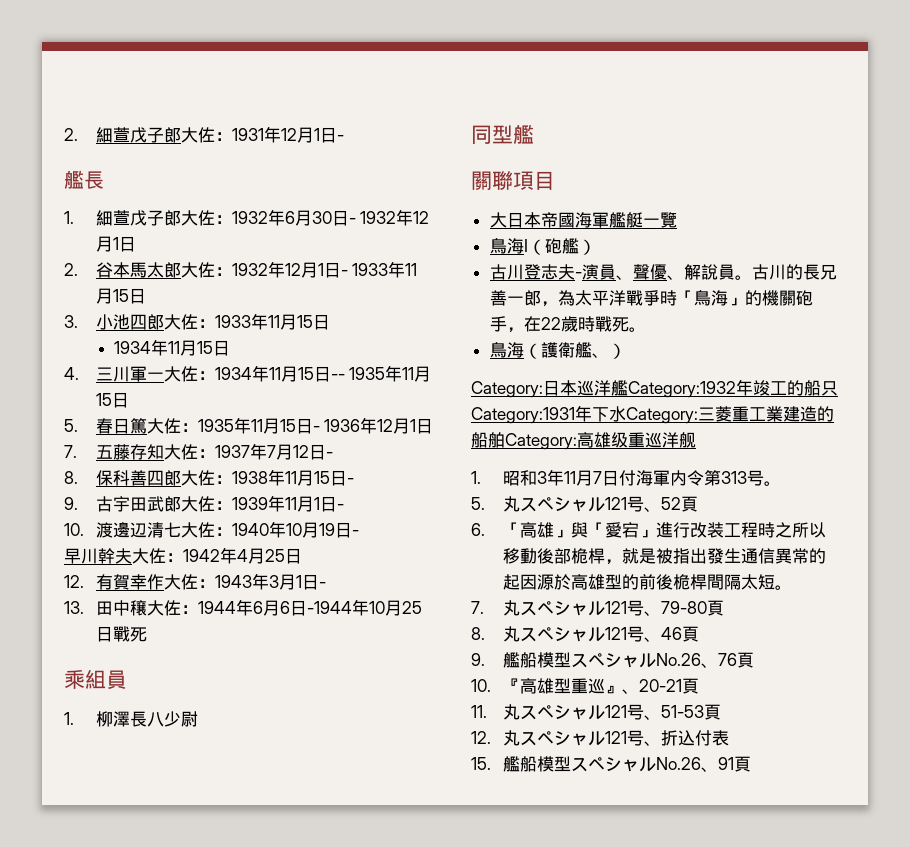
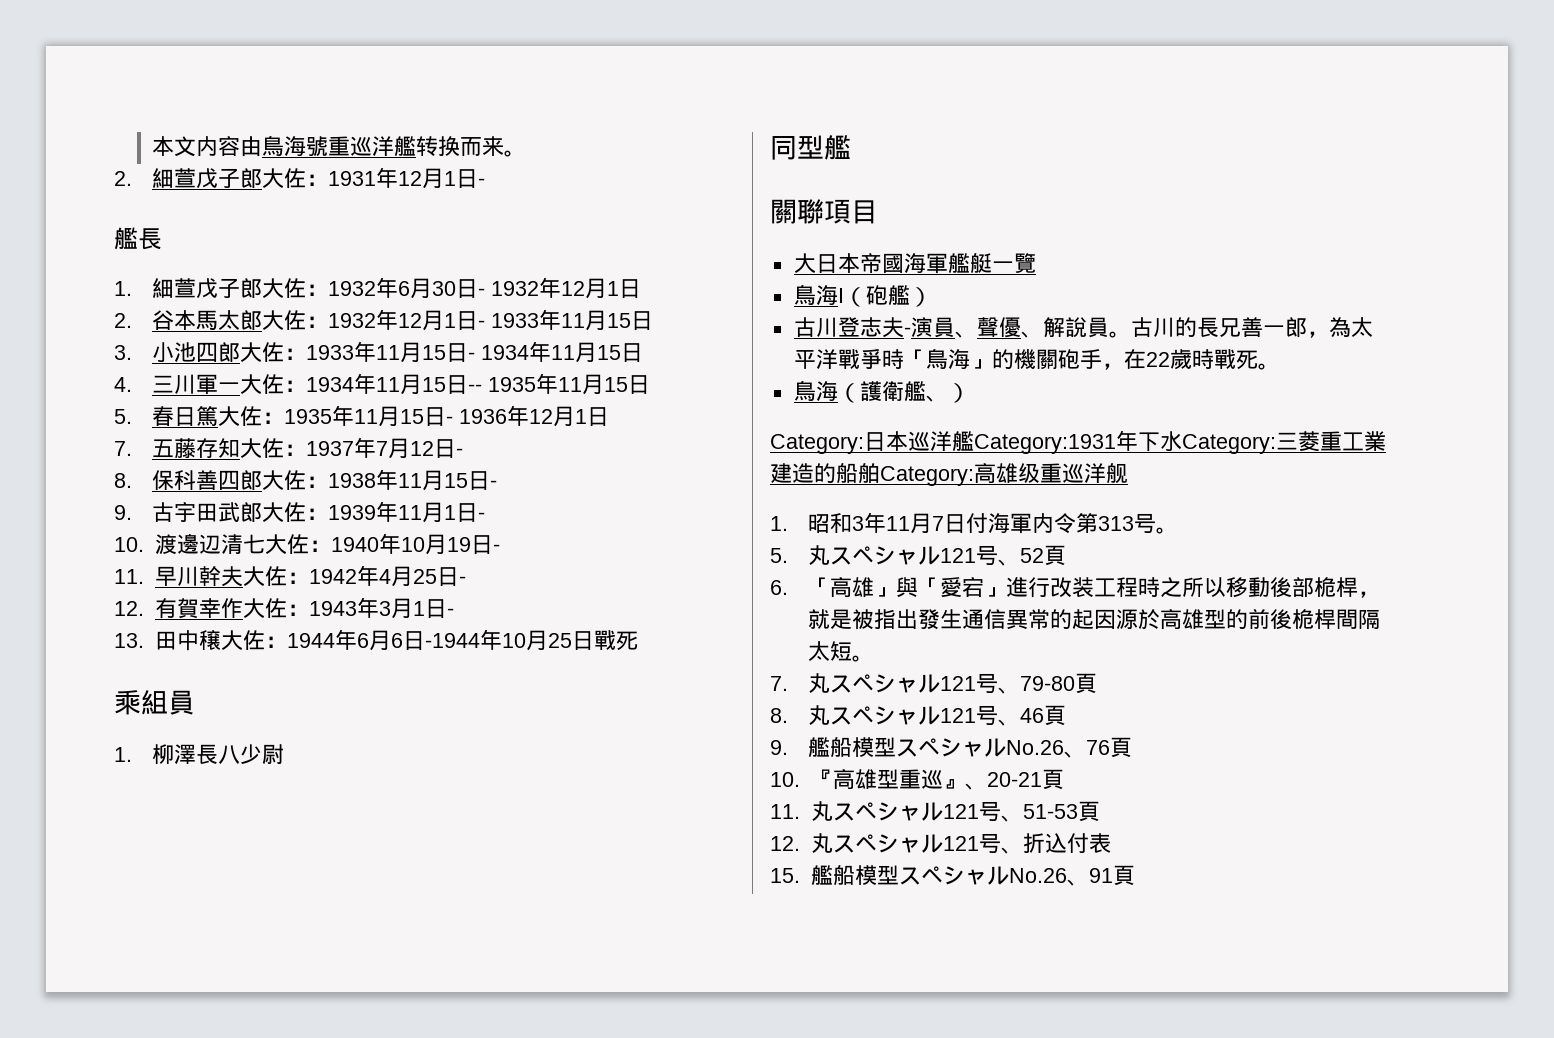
(64, 134) none -> [152,135,527,157] 本文内容由鳥海號重巡洋艦转换而来。 //
(330, 322) // -> [468,352,476,360] -
(359, 533) none -> [114,569,144,584] 11.
(302, 556) none -> [458,576,466,584] -
[628,379,838,398] Category:1932年竣工的船只 -> (974, 441) none

